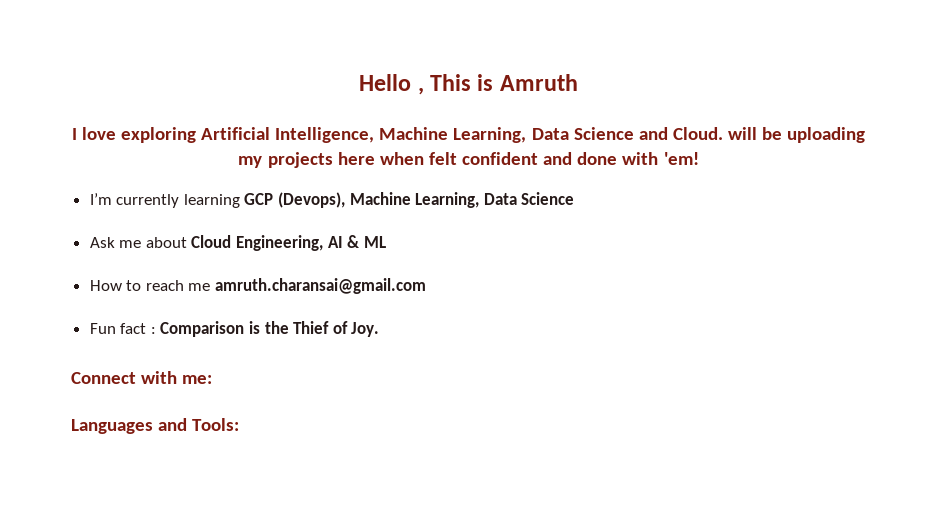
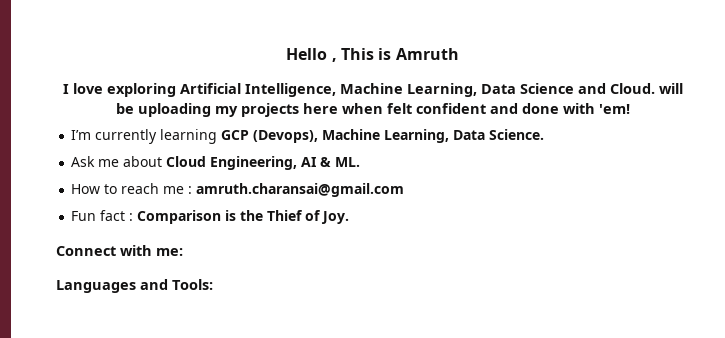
[521,192,575,205] Science -> [489,129,545,140] Science.
[363,236,386,248] ML -> [335,157,361,167] ML.
(211, 287) none -> [188,186,193,194] :

